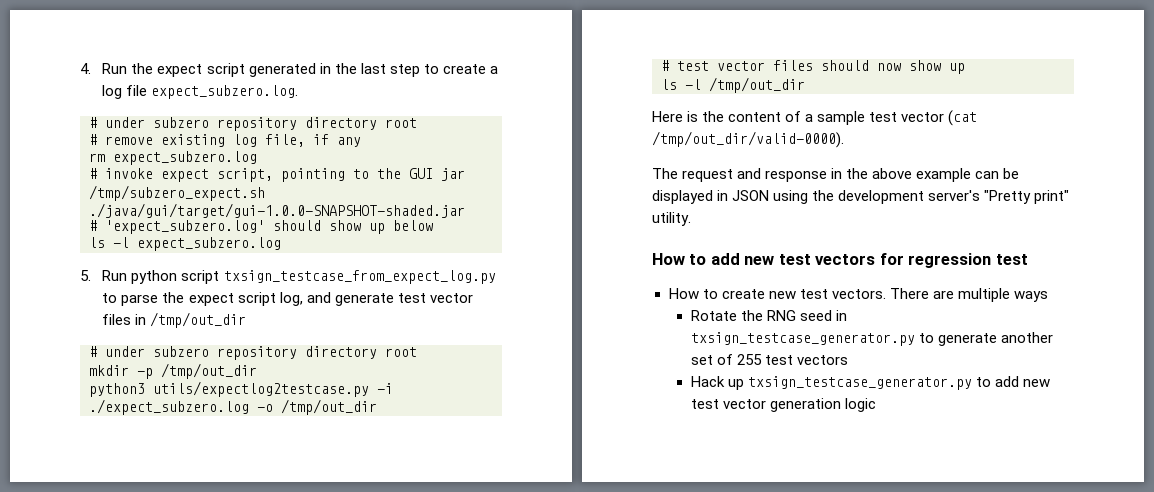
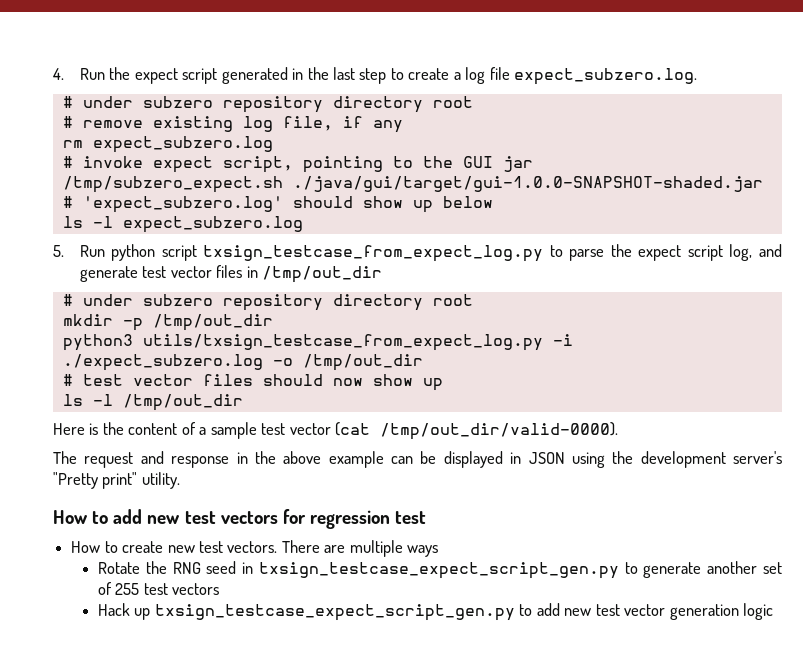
[153,381,369,397] utils/expectlog2testcase.py -> [142,334,543,351] utils/txsign_testcase_from_expect_log.py
[690,332,915,346] txsign_testcase_generator.py -> [258,562,619,579] txsign_testcase_expect_script_gen.py
[747,376,972,390] txsign_testcase_generator.py -> [154,604,515,621] txsign_testcase_expect_script_gen.py

